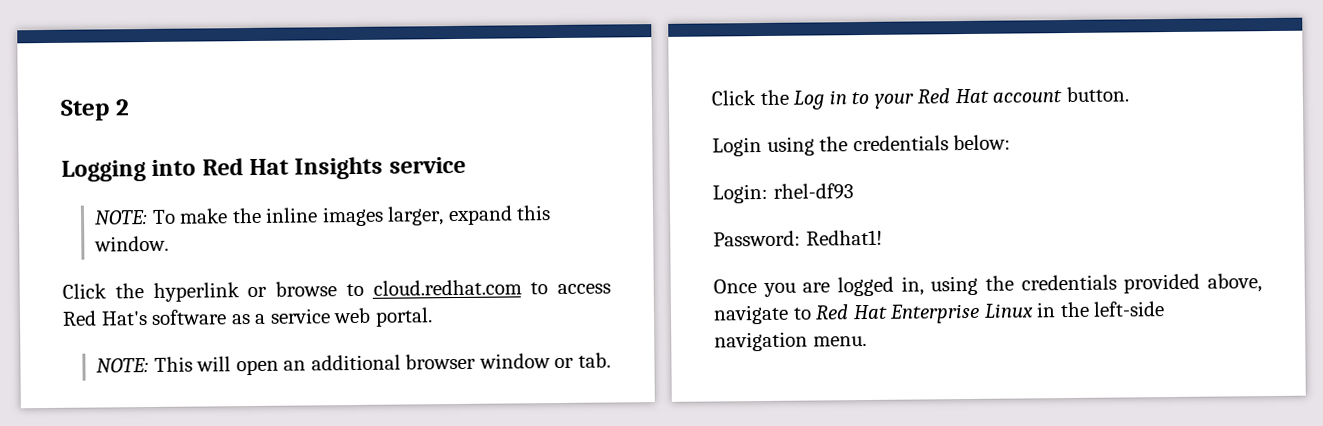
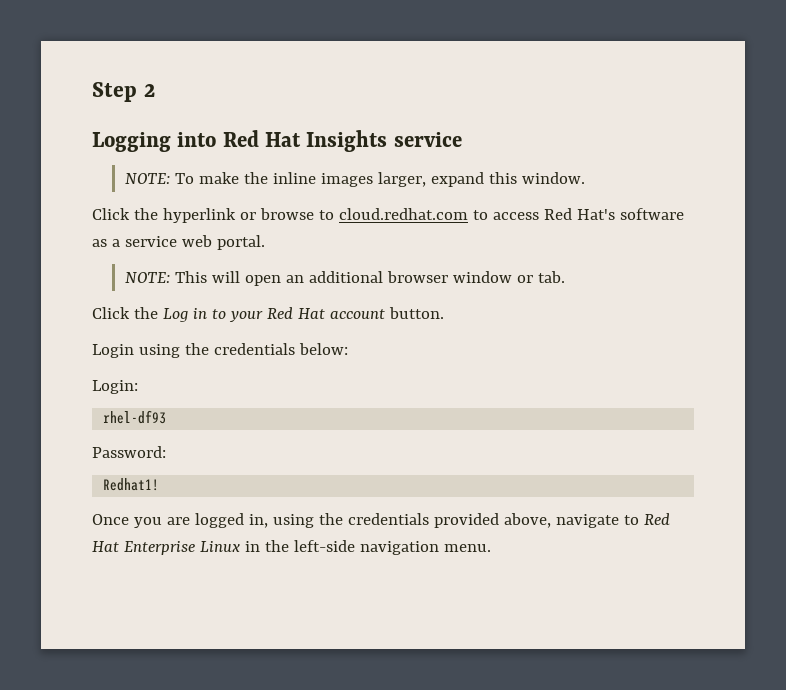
(768, 193) none -> (138, 387) //
(801, 238) none -> (166, 452) //

